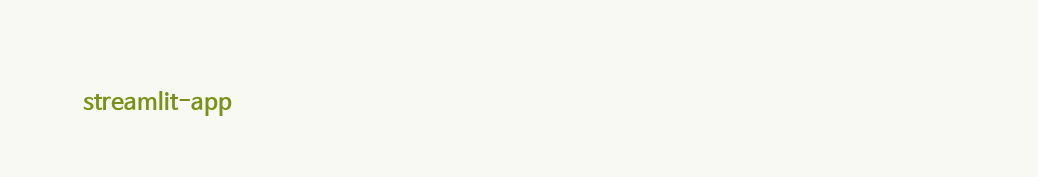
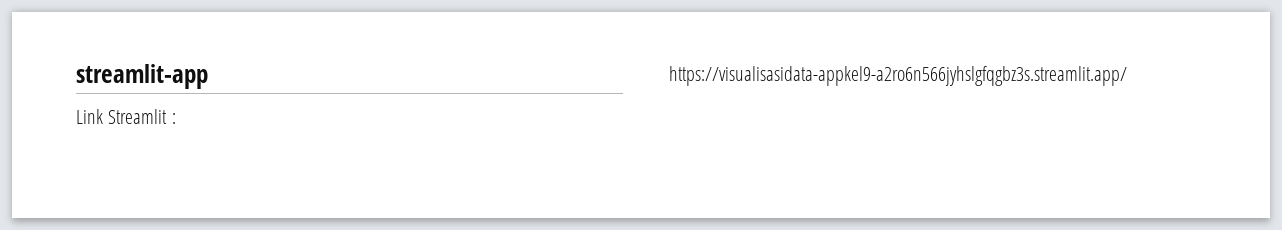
(232, 103) none -> [76,109,176,124] [669,66,1127,86] // Link Streamlit : https://visualisasidata-appkel9-a2ro6n566jyhslgfqgbz3s.streamlit.app/

